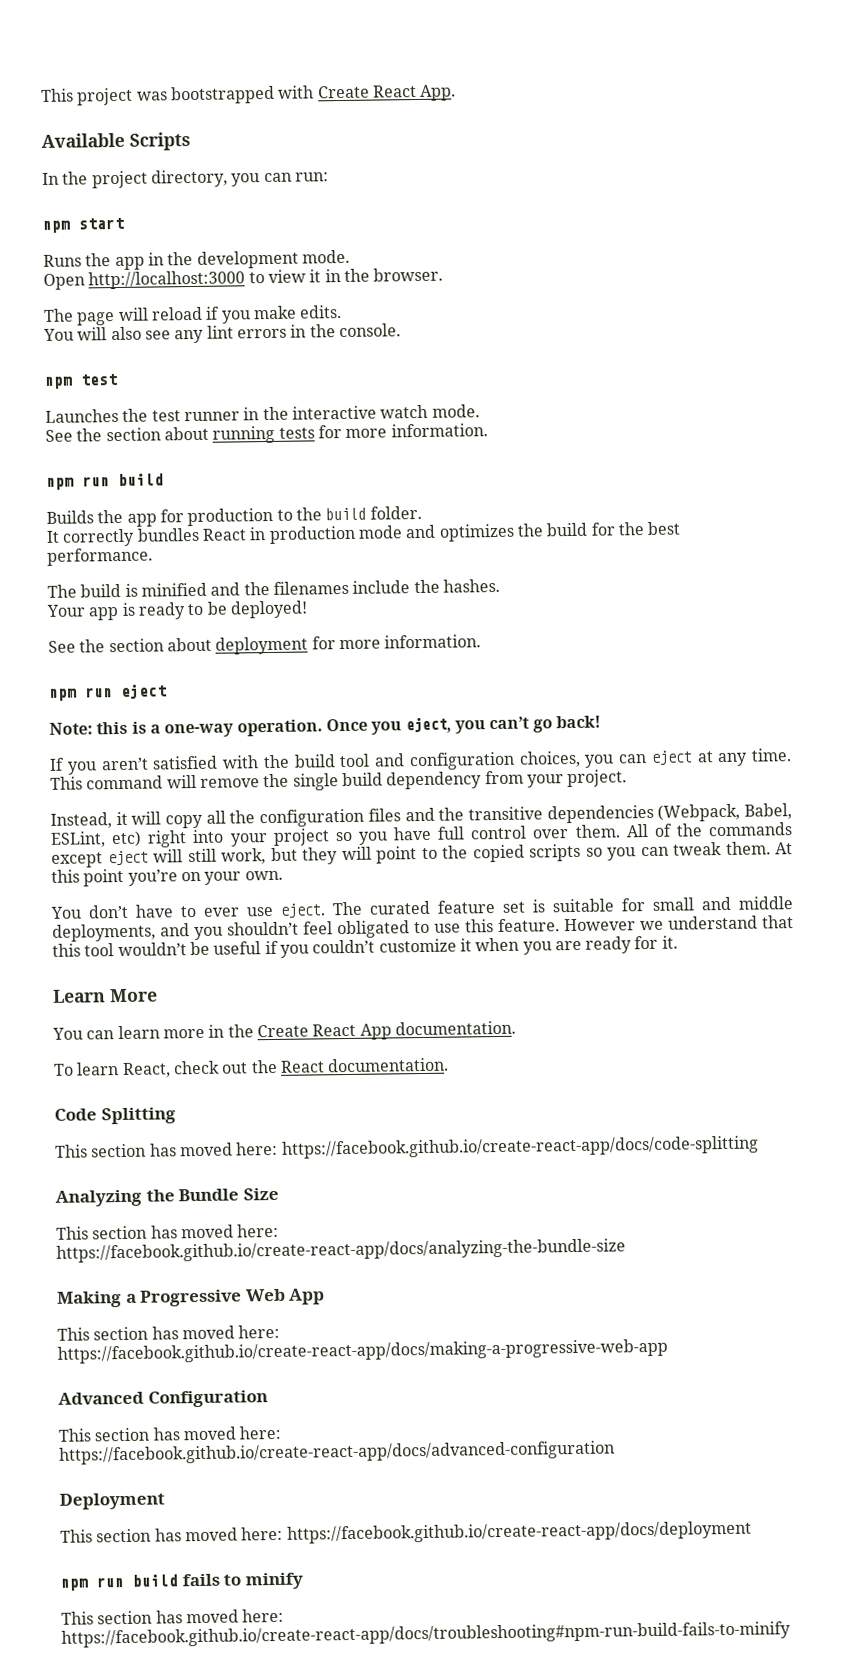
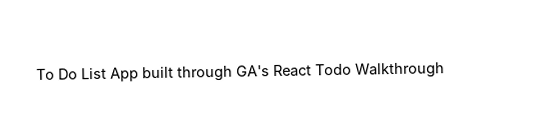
[41,84,457,106] [41,132,191,151] [42,169,329,189] [42,217,124,233] [43,249,350,271] [43,267,444,290] [43,305,343,326] [43,323,401,344] [44,374,117,389] [45,404,480,423] [45,423,488,444] [46,473,164,490] [46,505,422,527] [46,521,682,547] [47,547,153,566] [47,578,500,598] [46,600,308,621] [48,634,482,655] [49,683,167,701] [49,715,601,738] [49,748,792,775] [50,769,628,791] [50,803,792,829] [50,822,793,848] [51,841,793,868] [51,868,283,887] [50,896,793,919] [52,915,794,942] [52,935,678,958] [52,988,158,1003] [52,1020,516,1040] [53,1057,450,1078] [54,1107,176,1125] [55,1135,759,1159] [55,1187,279,1207] [56,1223,280,1240] [56,1238,626,1263] [57,1288,326,1308] [57,1324,281,1341] [57,1338,668,1364] [58,1390,268,1408] [58,1425,282,1442] [59,1440,615,1465] [59,1492,165,1510] [60,1520,752,1544] [60,1572,303,1591] [61,1608,285,1625] [61,1621,791,1648] This project was bootstrapped with Create React App. // Available Scripts // In the project directory, you can run: // npm start // Runs the app in the development mode. // Open http://localhost:3000 to view it in the browser. // The page will reload if you make edits. // You will also see any lint errors in the console. // npm test // Launches the test runner in the interactive watch mode. // See the section about running tests for more information. // npm run build // Builds the app for production to the build folder. // It correctly bundles React in production mode and optimizes the build for the best performance. // The build is minified and the filenames include the hashes. // Your app is ready to be deployed! // See the section about deployment for more information. // npm run eject // Note: this is a one-way operation. Once you eject, you can’t go back! // If you aren’t satisfied with the build tool and configuration choices, you can eject at any time. This command will remove the single build dependency from your project. // Instead, it will copy all the configuration files and the transitive dependencies (Webpack, Babel, ESLint, etc) right into your project so you have full control over them. All of the commands except eject will still work, but they will point to the copied scripts so you can tweak them. At this point you’re on your own. // You don’t have to ever use eject. The curated feature set is suitable for small and middle deployments, and you shouldn’t feel obligated to use this feature. However we understand that this tool wouldn’t be useful if you couldn’t customize it when you are ready for it. // Learn More // You can learn more in the Create React App documentation. // To learn React, check out the React documentation. // Code Splitting // This section has moved here: https://facebook.github.io/create-react-app/docs/code-splitting // Analyzing the Bundle Size // This section has moved here: https://facebook.github.io/create-react-app/docs/analyzing-the-bundle-size // Making a Progressive Web App // This section has moved here: https://facebook.github.io/create-react-app/docs/making-a-progressive-web-app // Advanced Configuration // This section has moved here: https://facebook.github.io/create-react-app/docs/advanced-configuration // Deployment // This section has moved here: https://facebook.github.io/create-react-app/docs/deployment // npm run build fails to minify // This section has moved here: https://facebook.github.io/create-react-app/docs/troubleshooting#npm-run-build-fails-to-minify -> [36,62,445,82] To Do List App built through GA's React Todo Walkthrough

